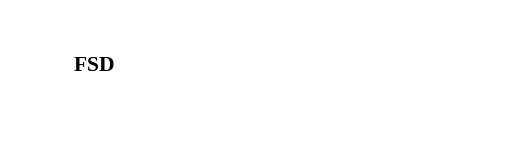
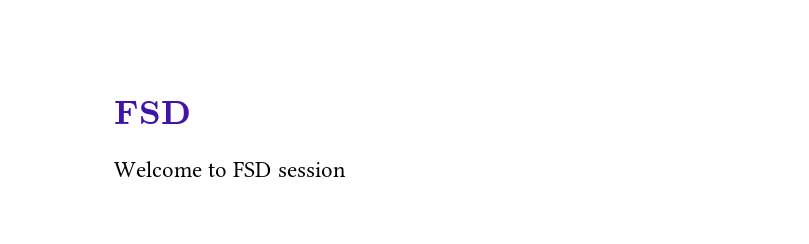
[74,57,115,71] FSD -> [114,101,191,124] [114,161,346,177] FSD // Welcome to FSD session

